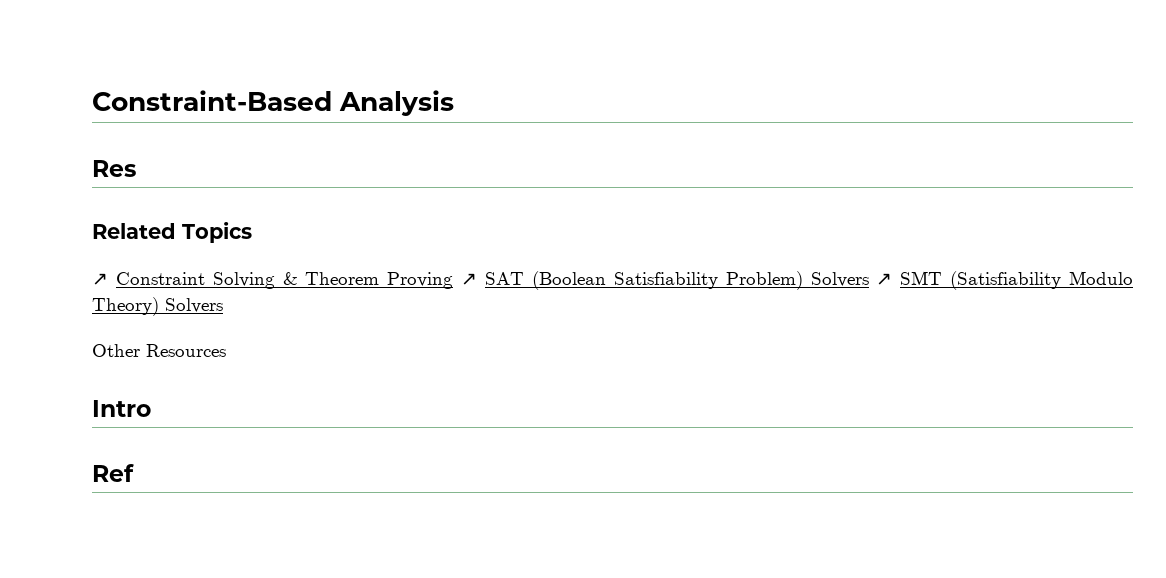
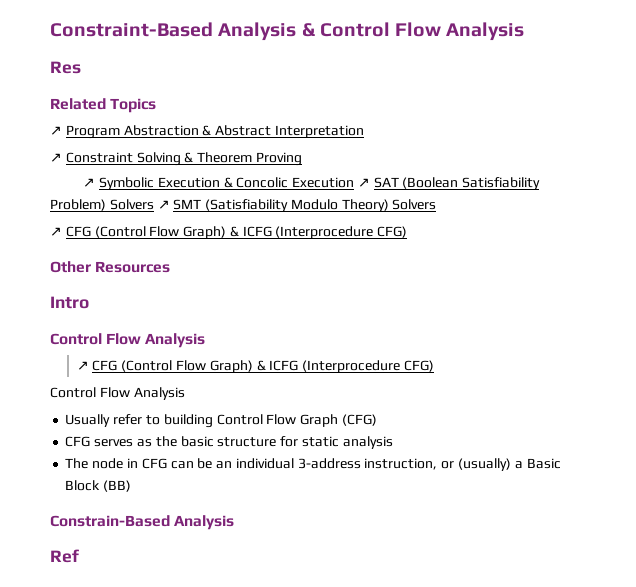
(454, 103) none -> [301,22,525,41] & Control Flow Analysis
(252, 232) none -> [50,125,364,139] // ↗ Program Abstraction & Abstract Interpretation
(454, 280) none -> [83,177,355,190] // ↗ Symbolic Execution & Concolic Execution
[92,344,226,357] [92,400,151,417] Other Resources // Intro -> [50,226,408,239] [50,261,171,273] [50,296,89,309] [50,333,206,348] [76,360,434,373] [50,387,185,400] [65,414,377,428] [65,436,393,449] [65,458,561,471] [65,480,132,492] [50,515,235,530] ↗ CFG (Control Flow Graph) & ICFG (Interprocedure CFG) // Other Resources // Intro // Control Flow Analysis // ↗ CFG (Control Flow Graph) & ICFG (Interprocedure CFG) // Control Flow Analysis // Usually refer to building Control Flow Graph (CFG) // CFG serves as the basic structure for static analysis // The node in CFG can be an individual 3-address instruction, or (usually) a Basic Block (BB) // Constrain-Based Analysis

